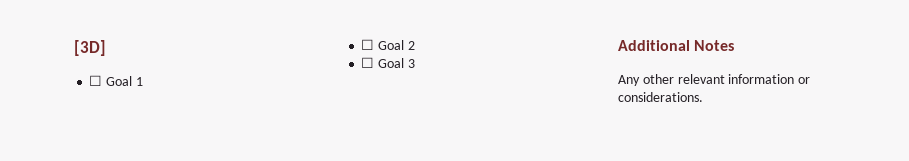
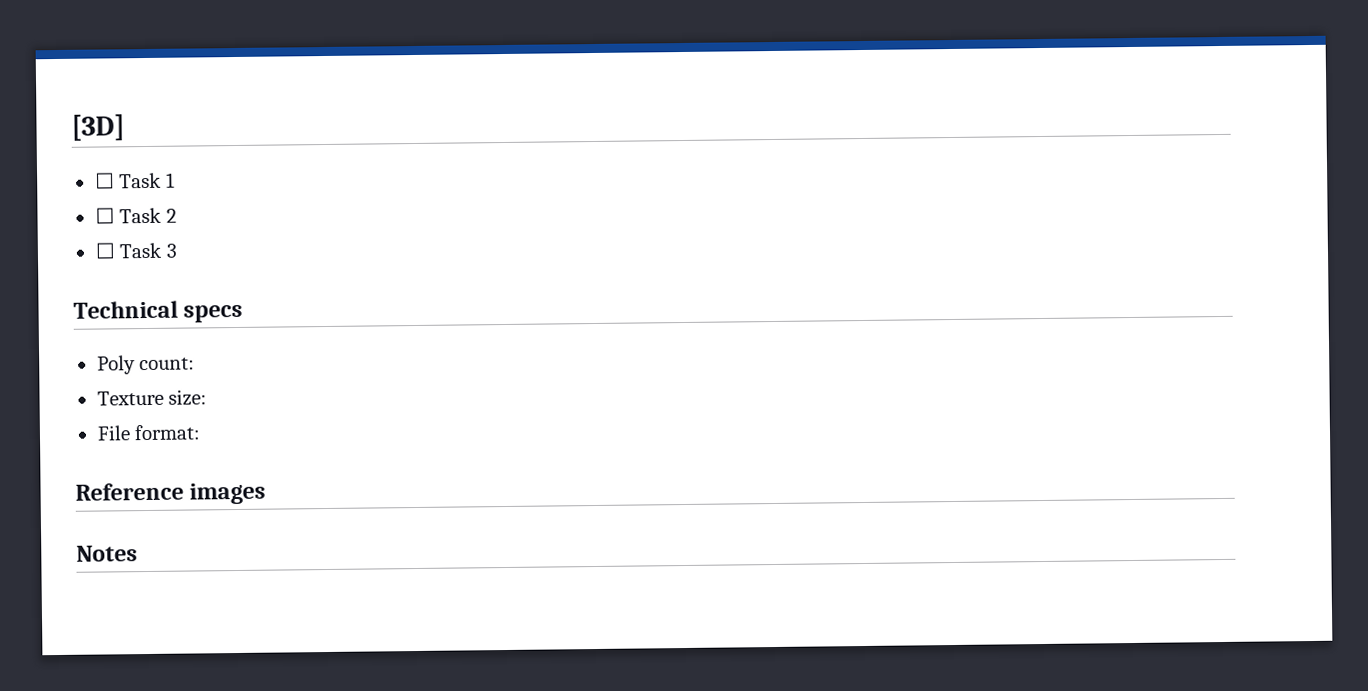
[106,76,133,86] Goal -> [119,172,163,189] Task
[378,40,405,50] Goal -> [119,207,163,224] Task
[378,58,405,68] Goal -> [119,242,163,259] Task
[618,40,735,51] [618,74,811,86] [618,92,703,102] Additional Notes // Any other relevant information or considerations. -> [73,300,244,323] [96,355,196,375] [96,389,208,406] [96,424,202,441] [75,482,267,505] [76,545,138,562] Technical specs // Poly count: // Texture size: // File format: // Reference images // Notes

